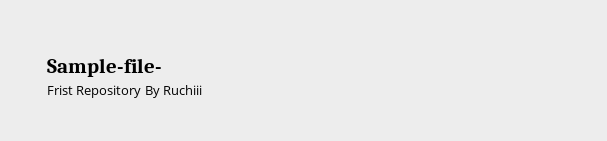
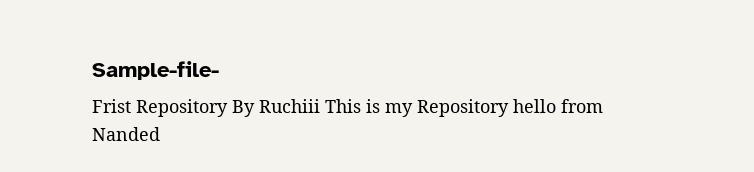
(203, 90) none -> [325,99,603,117] [92,127,160,141] This is my Repository hello from Nanded

